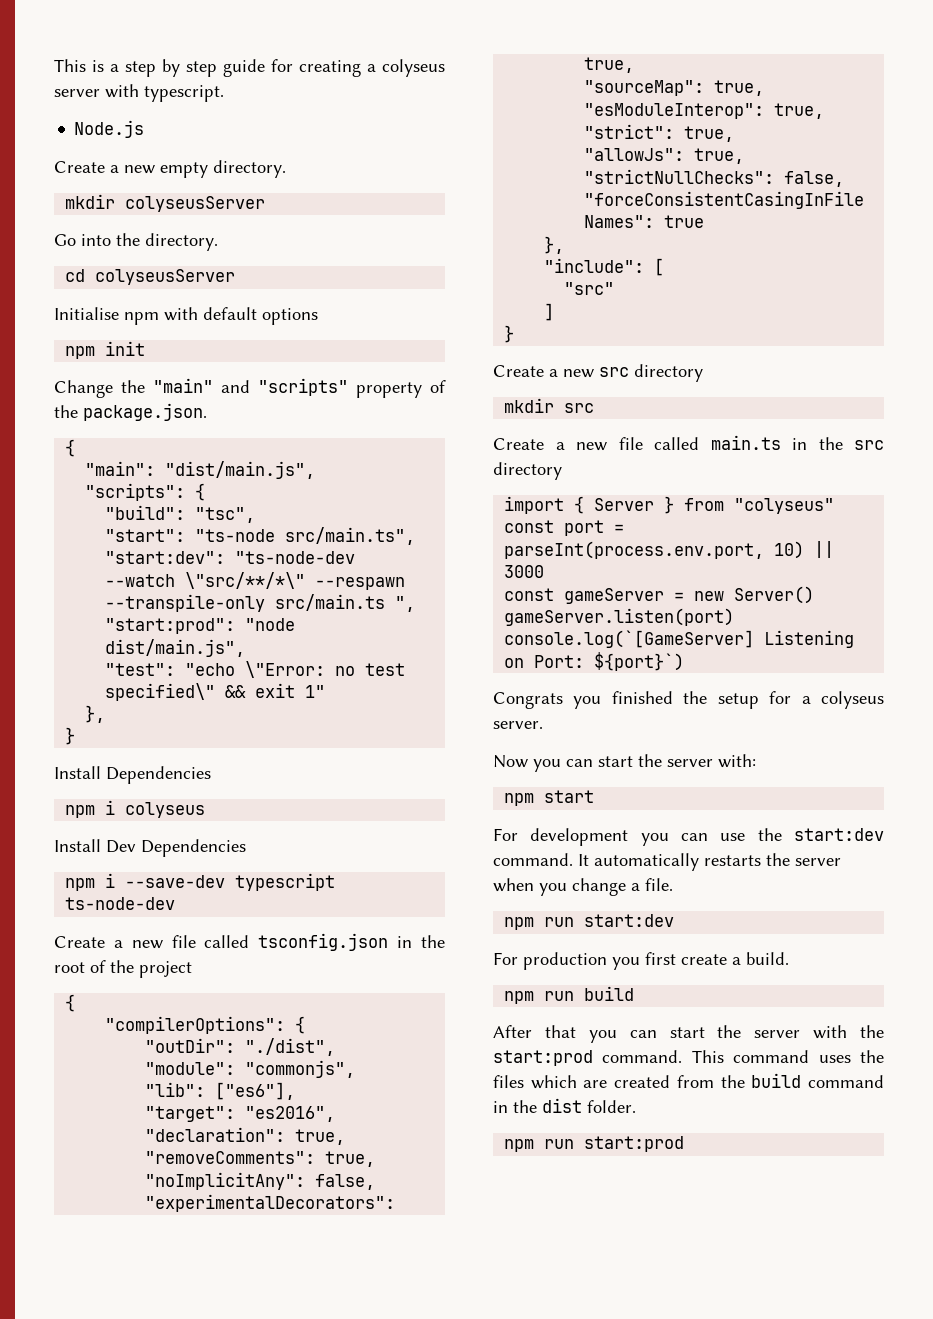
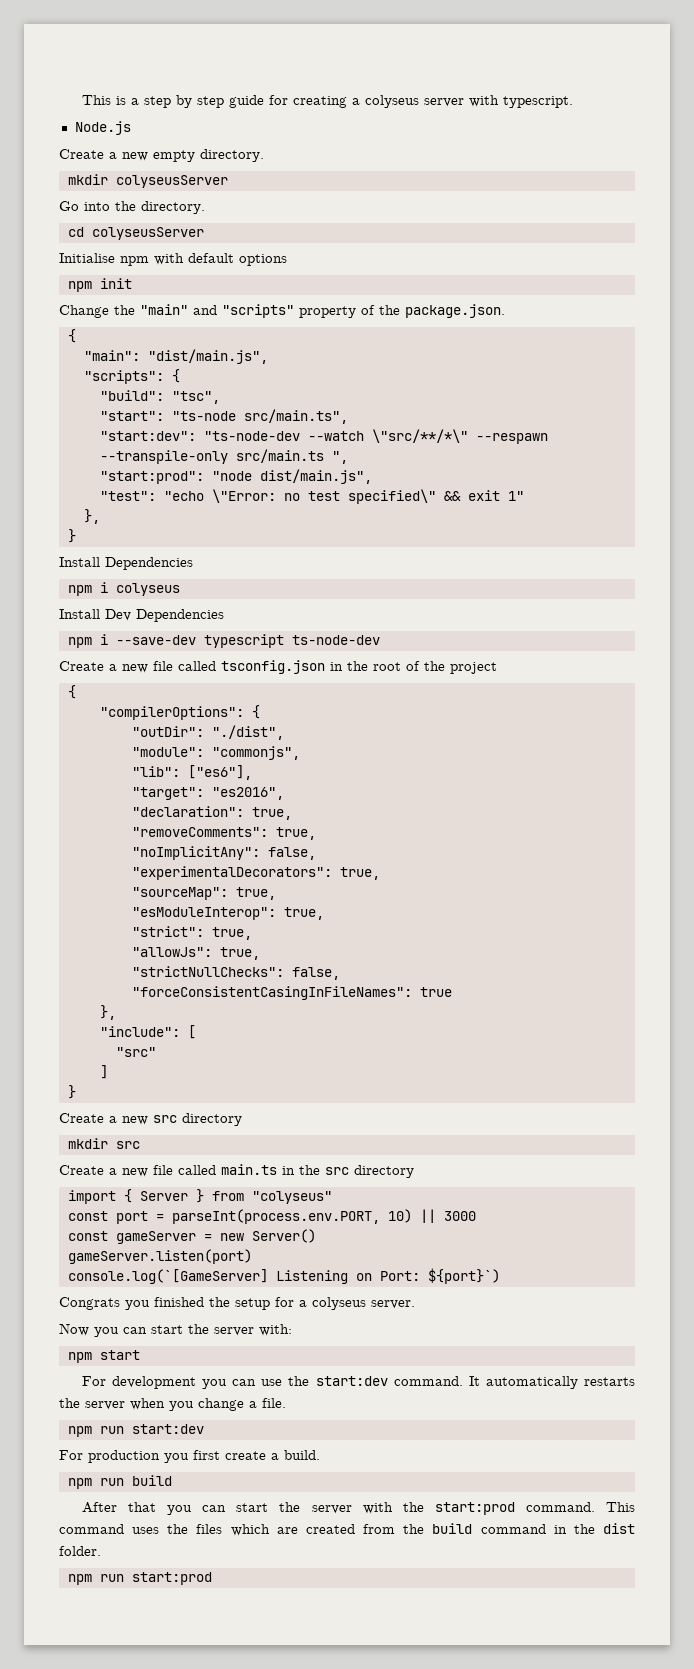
[504,541,765,559] parseInt(process.env.port, -> [171,1209,380,1224] parseInt(process.env.PORT,

